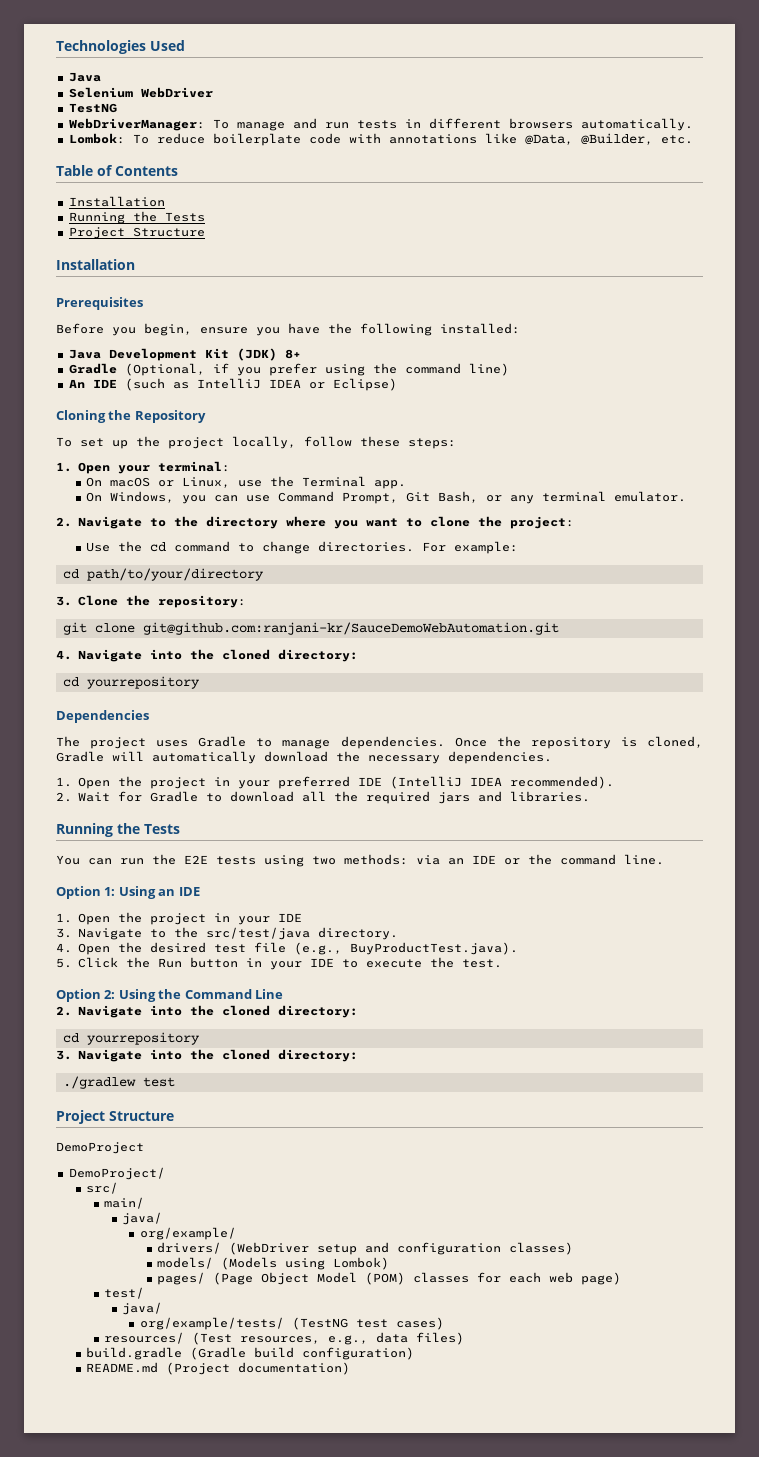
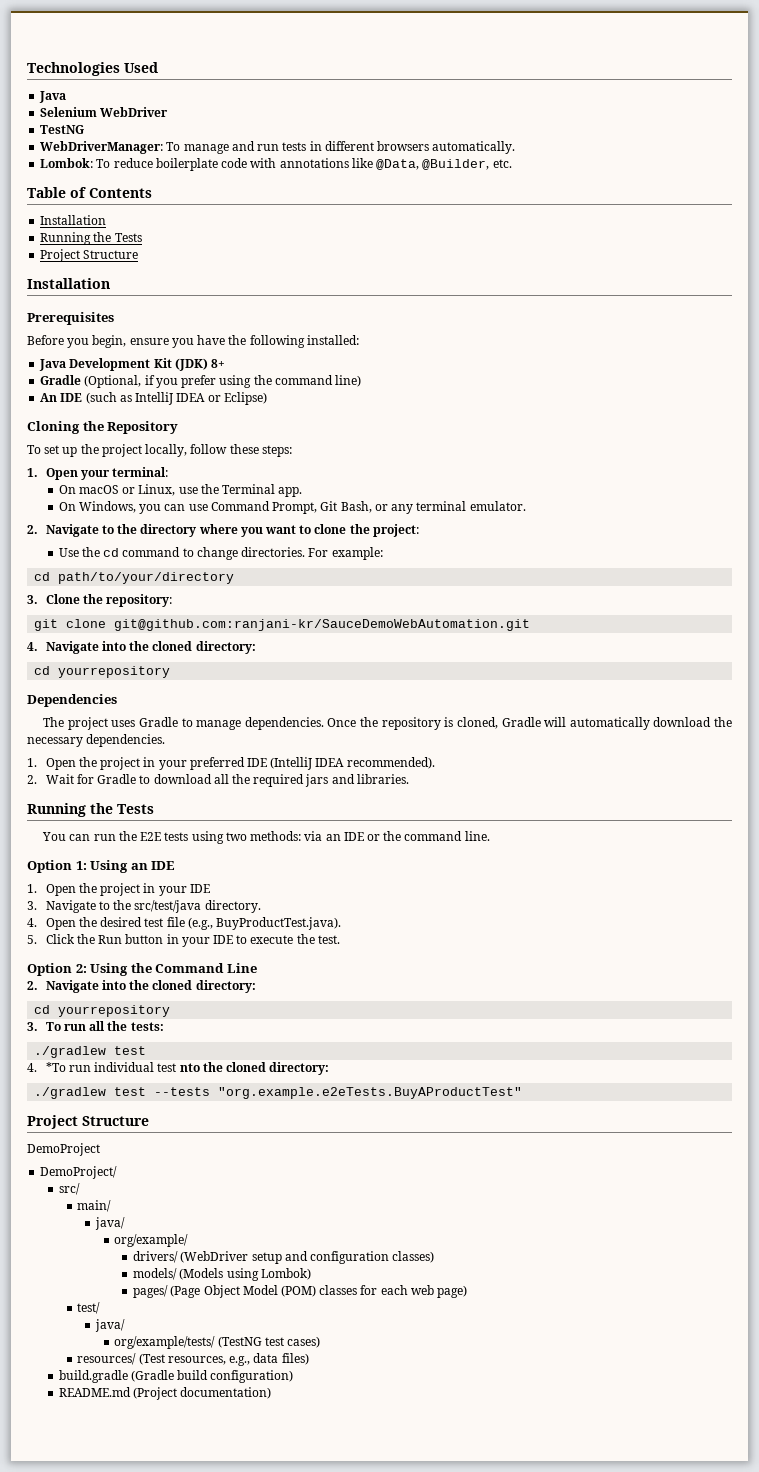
[77,1049,182,1062] Navigate into -> [45,1021,164,1031] [34,1046,147,1058] [27,1062,200,1072] To run all the tests: // ./gradlew test // 4. *To run individual test nto
(175, 1082) none -> [154,1087,523,1099] --tests "org.example.e2eTests.BuyAProductTest"

